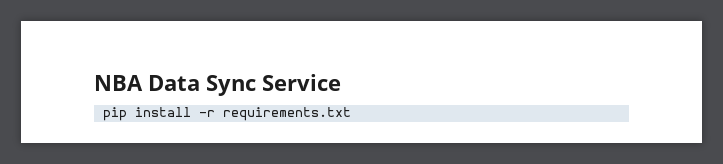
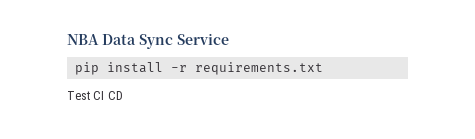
(351, 114) none -> [67,91,123,100] // Test CI CD

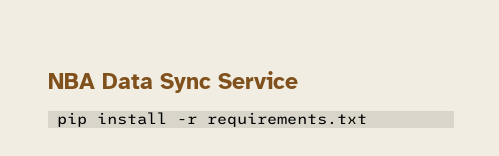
[67,91,123,100] // Test CI CD -> (367, 119) none

